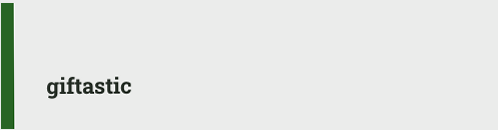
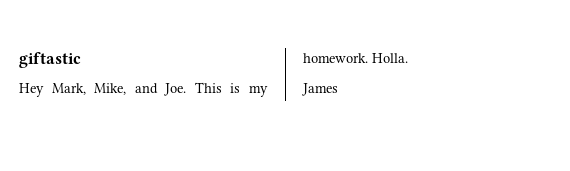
(133, 87) none -> [19,82,269,97] [303,53,408,63] [302,83,338,96] // Hey Mark, Mike, and Joe. This is my homework. Holla. // James

